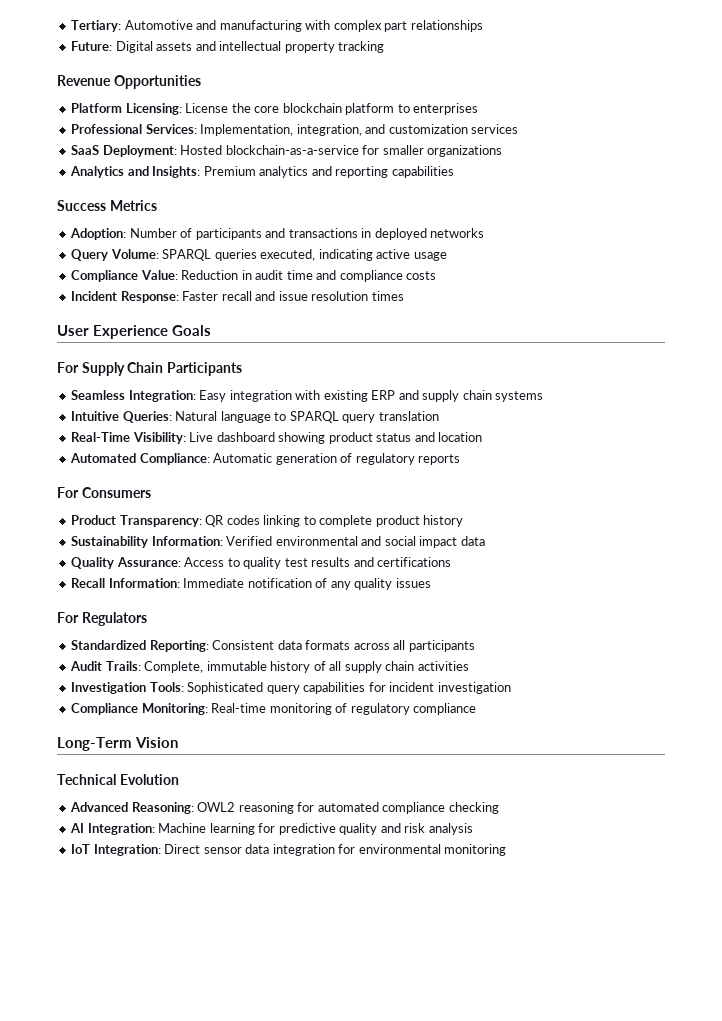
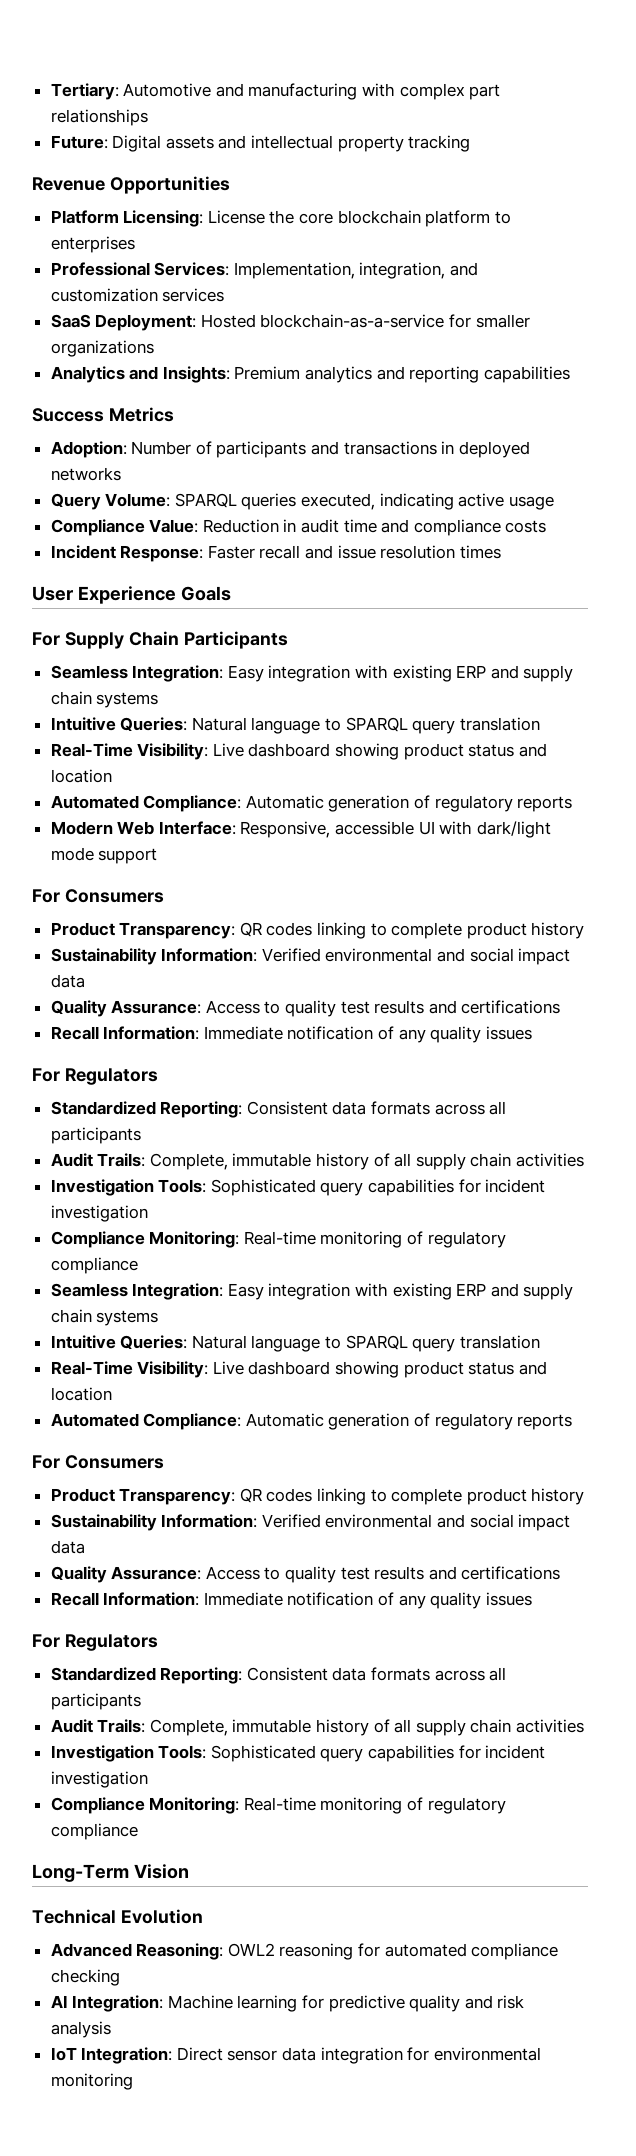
(461, 459) none -> [50,821,551,838] [50,847,158,864] [32,889,164,903] [50,922,585,939] [50,948,571,965] [50,974,85,988] [50,1000,561,1017] [50,1026,532,1043] [32,1068,158,1085] [50,1101,507,1118] [50,1127,141,1144] [50,1153,585,1170] [50,1179,546,1196] [50,1205,148,1222] [50,1231,506,1248] [50,1257,138,1274] [50,1283,574,1300] [50,1309,159,1326] [50,1335,540,1352] [50,1361,547,1378] [50,1387,112,1401] [50,1413,573,1430] // Modern Web Interface: Responsive, accessible UI with dark/light mode support // For Consumers // Product Transparency: QR codes linking to complete product history // Sustainability Information: Verified environmental and social impact data // Quality Assurance: Access to quality test results and certifications // Recall Information: Immediate notification of any quality issues // For Regulators // Standardized Reporting: Consistent data formats across all participants // Audit Trails: Complete, immutable history of all supply chain activities // Investigation Tools: Sophisticated query capabilities for incident investigation // Compliance Monitoring: Real-time monitoring of regulatory compliance // Seamless Integration: Easy integration with existing ERP and supply chain systems // Intuitive Queries: Natural language to SPARQL query translation // Real-Time Visibility: Live dashboard showing product status and location // Automated Compliance: Automatic generation of regulatory reports

